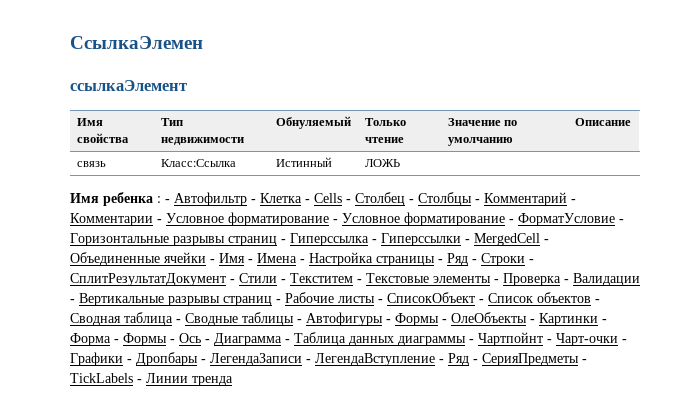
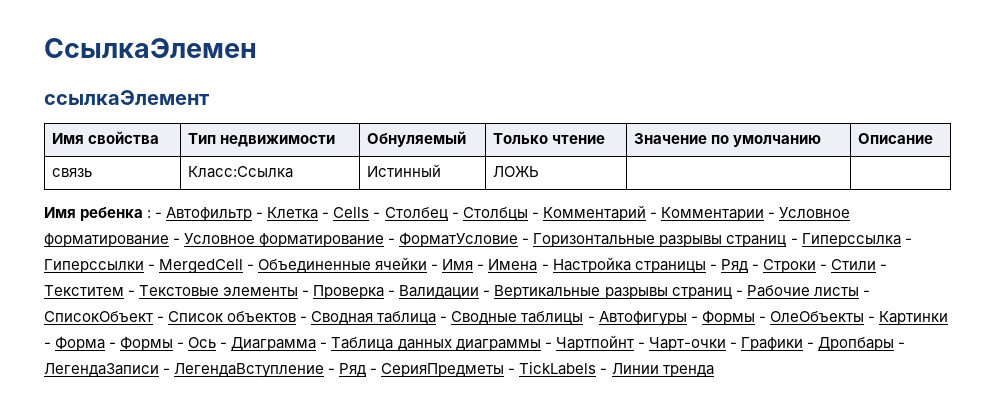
[70,273,235,286] СплитРезультатДокумент - -> (827, 267) none

